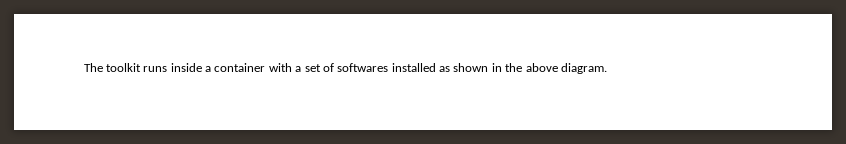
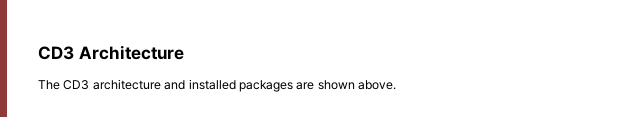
[83,63,607,74] The toolkit runs inside a container with a set of softwares installed as shown in the above diagram. -> [38,45,184,60] [38,79,396,92] CD3 Architecture // The CD3 architecture and installed packages are shown above.

